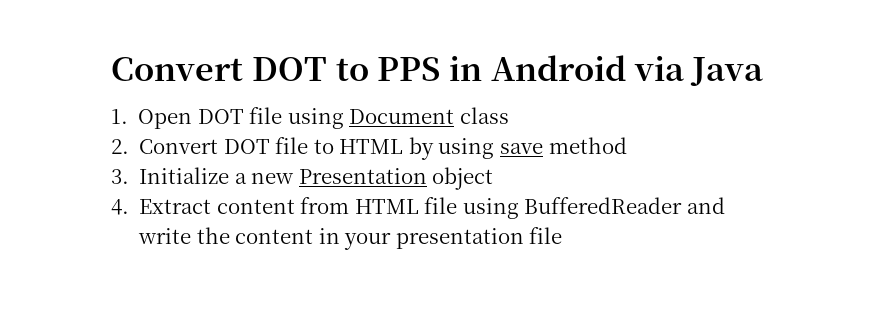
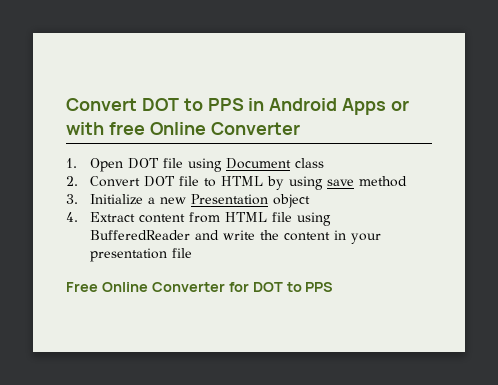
[633,56,764,86] via Java -> [342,98,410,115] [66,122,300,135] Apps or with free Online Converter
(563, 235) none -> [66,282,334,292] // Free Online Converter for DOT to PPS

